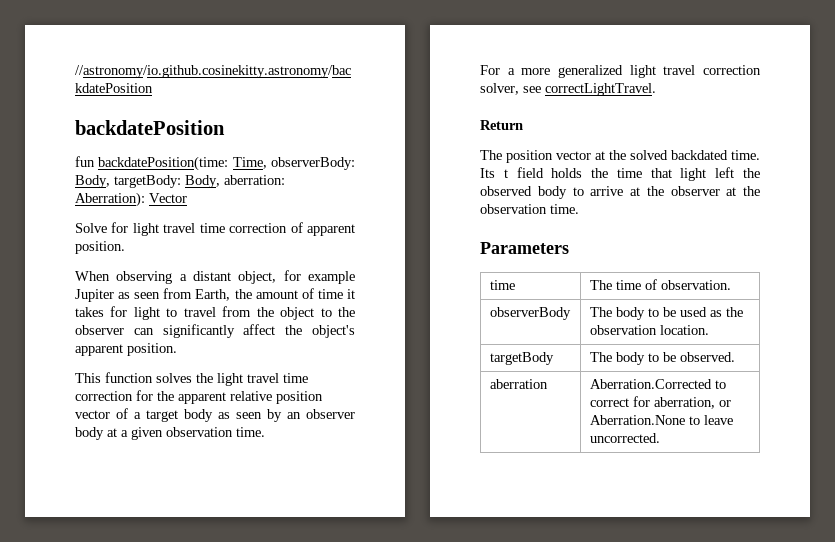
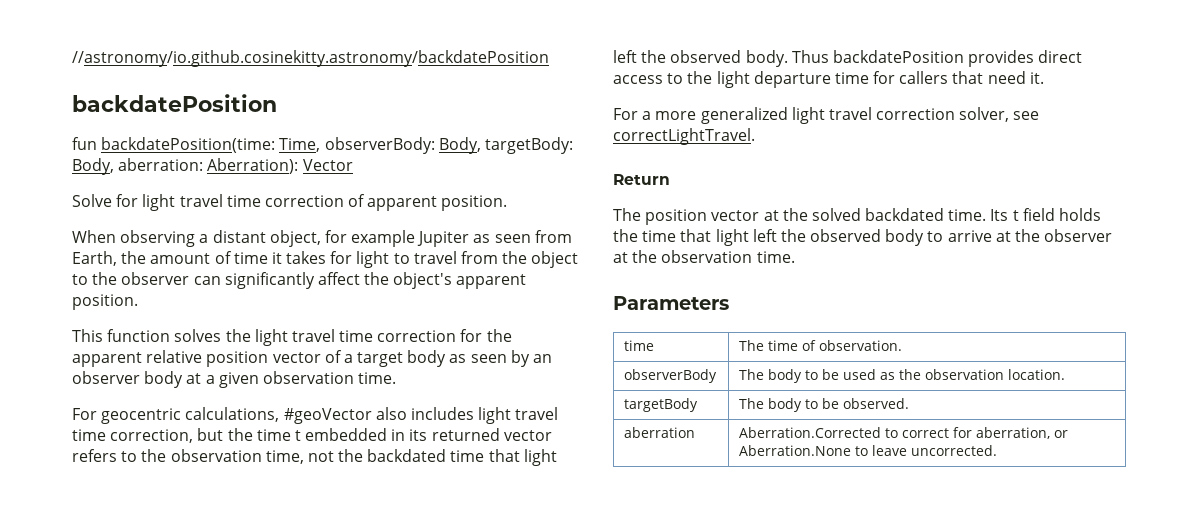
(265, 432) none -> [72,407,559,424] [72,428,552,443] [72,449,557,466] [613,50,1083,67] [613,71,1044,88] // For geocentric calculations, #geoVector also includes light travel time correction, but the time t embedded in its returned vector refers to the observation time, not the backdated time that light left the observed body. Thus backdatePosition provides direct access to the light departure time for callers that need it.

